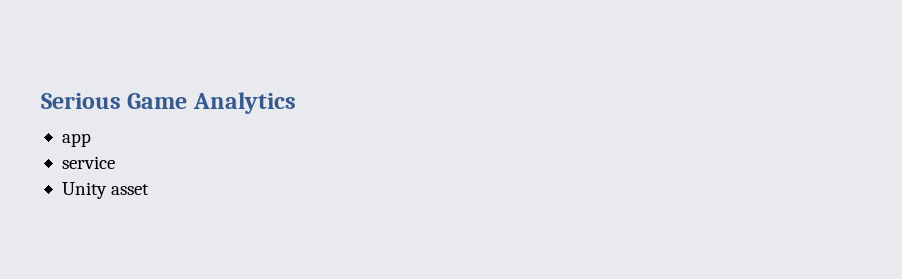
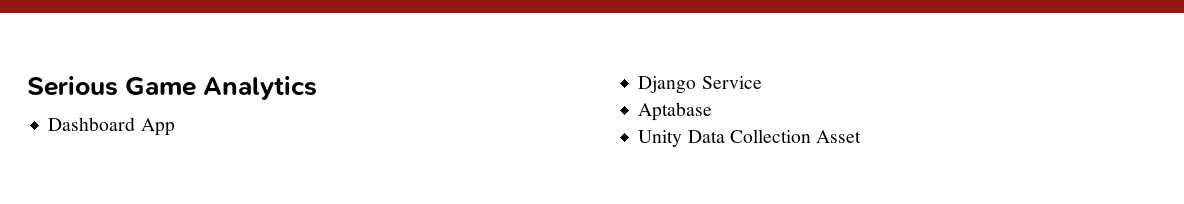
[61,133,91,147] [61,156,115,169] [61,182,150,199] app // service // Unity asset -> [48,117,175,136] [638,76,762,94] [638,102,713,121] [638,129,862,147] Dashboard App // Django Service // Aptabase // Unity Data Collection Asset

